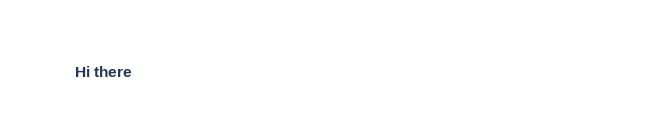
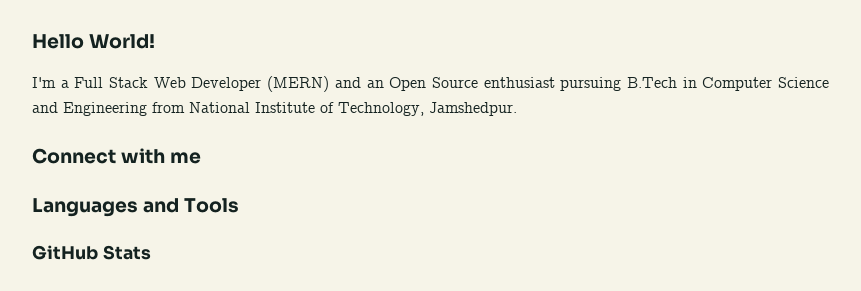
[75,66,133,77] Hi there -> [32,34,156,49] [32,76,829,92] [32,102,517,116] [32,148,202,164] [32,198,240,217] [32,245,151,260] Hello World! // I'm a Full Stack Web Developer (MERN) and an Open Source enthusiast pursuing B.Tech in Computer Science and Engineering from National Institute of Technology, Jamshedpur. // Connect with me // Languages and Tools // GitHub Stats

